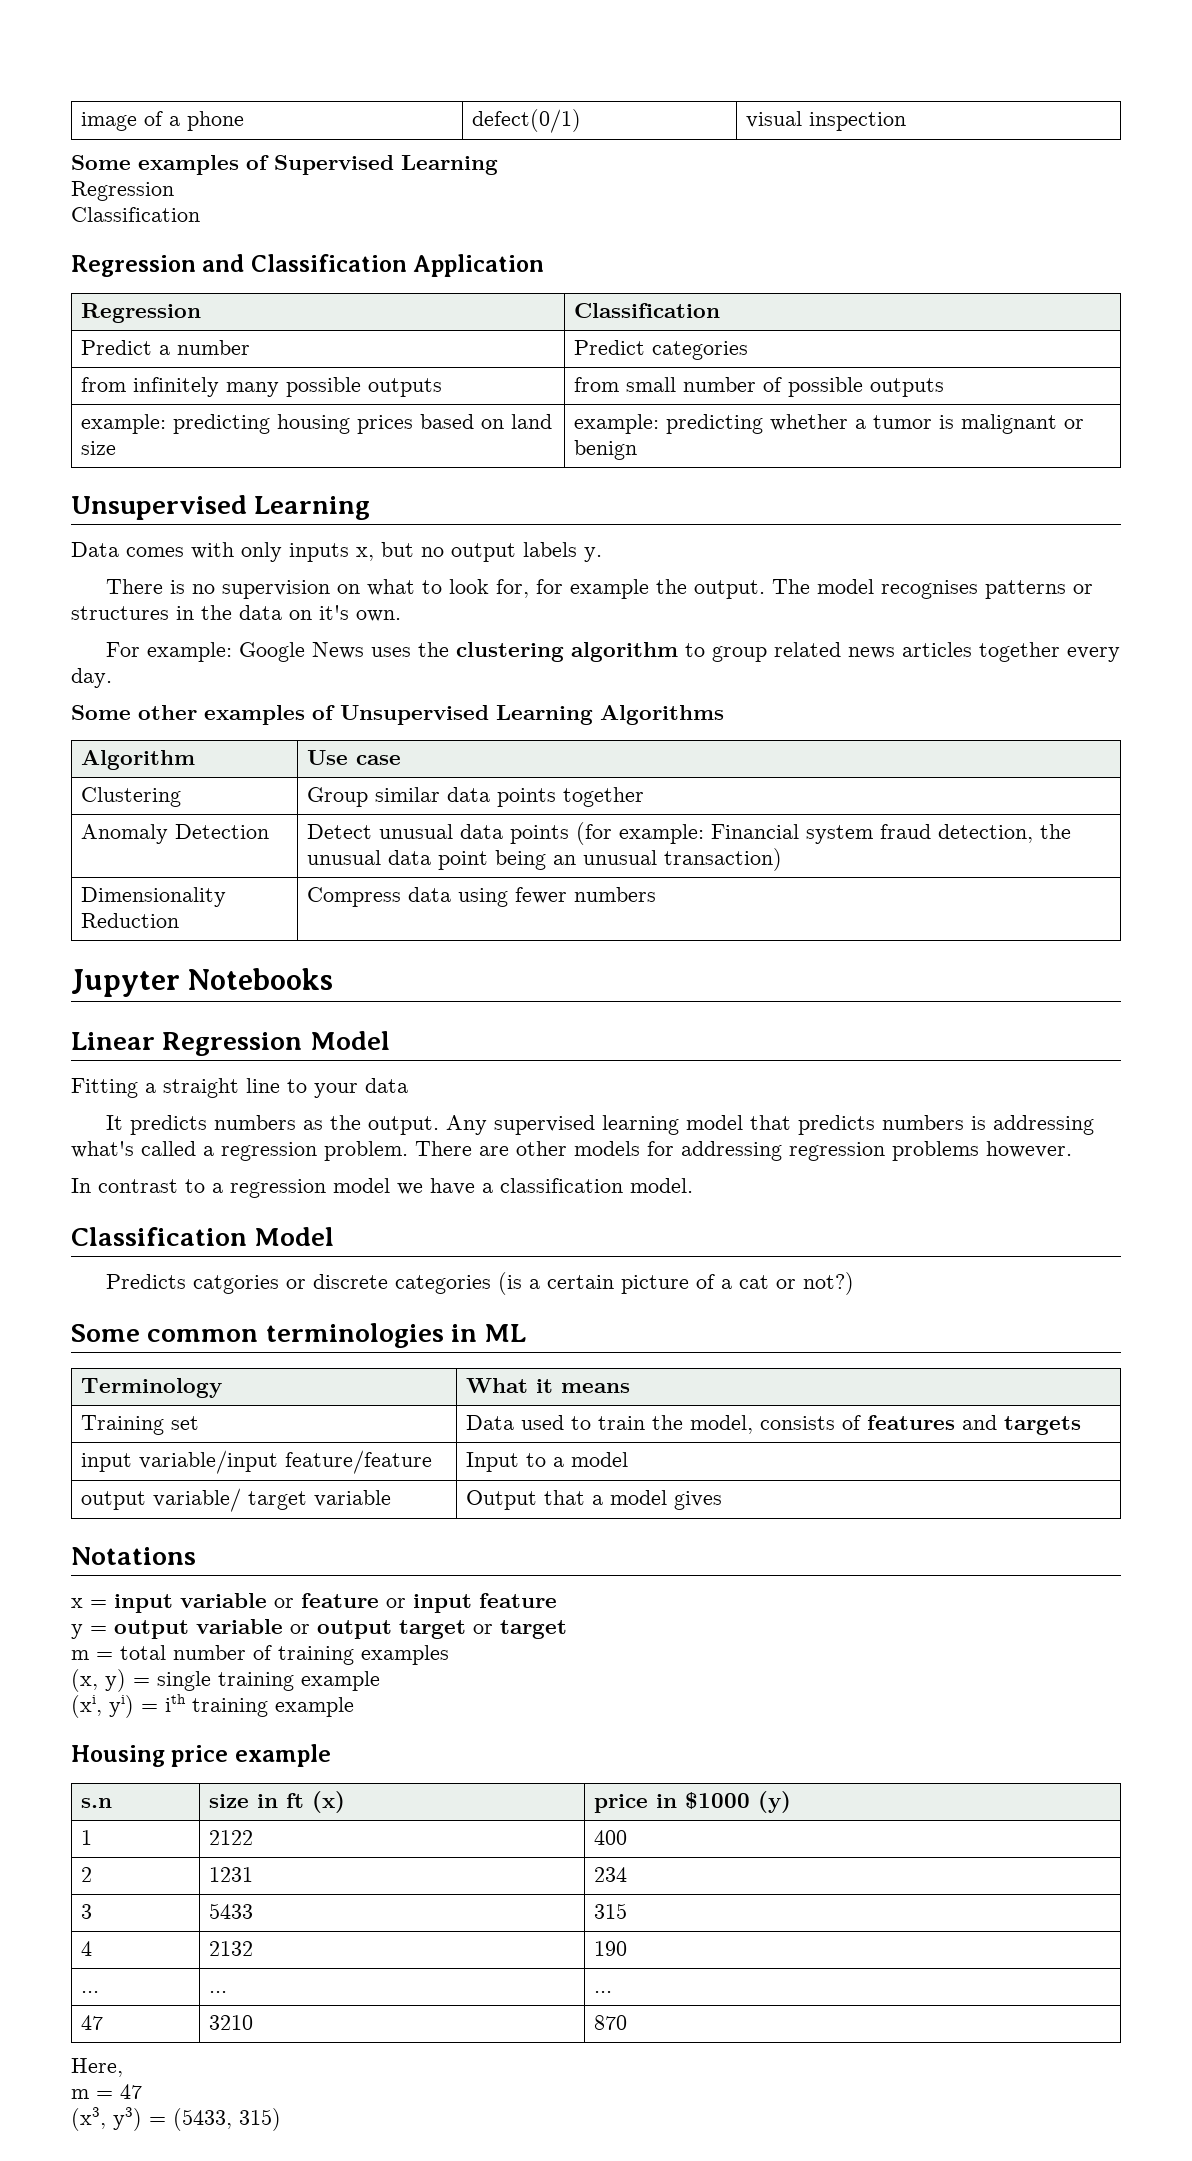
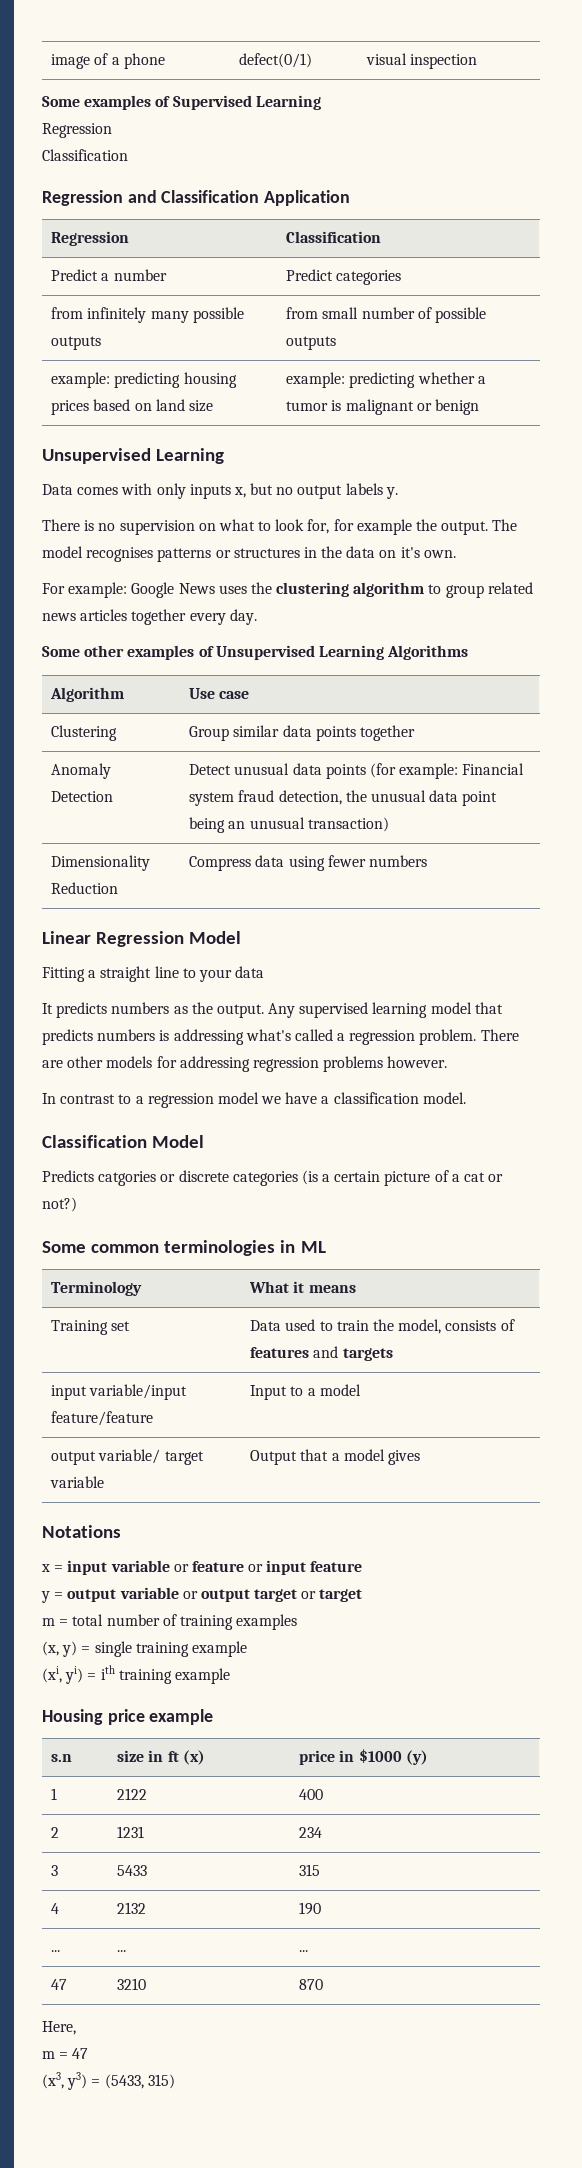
[71,968,334,997] // Jupyter Notebooks -> (428, 861) none

